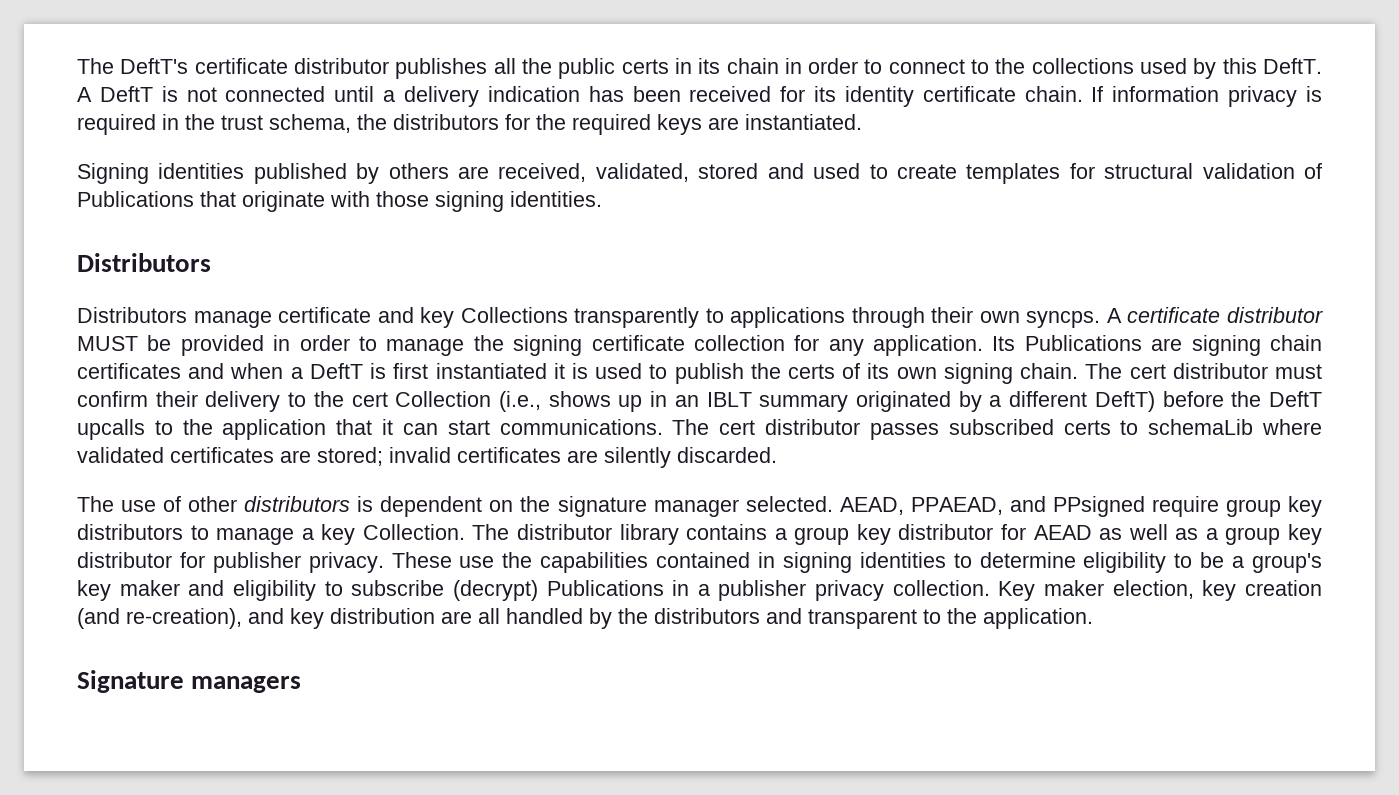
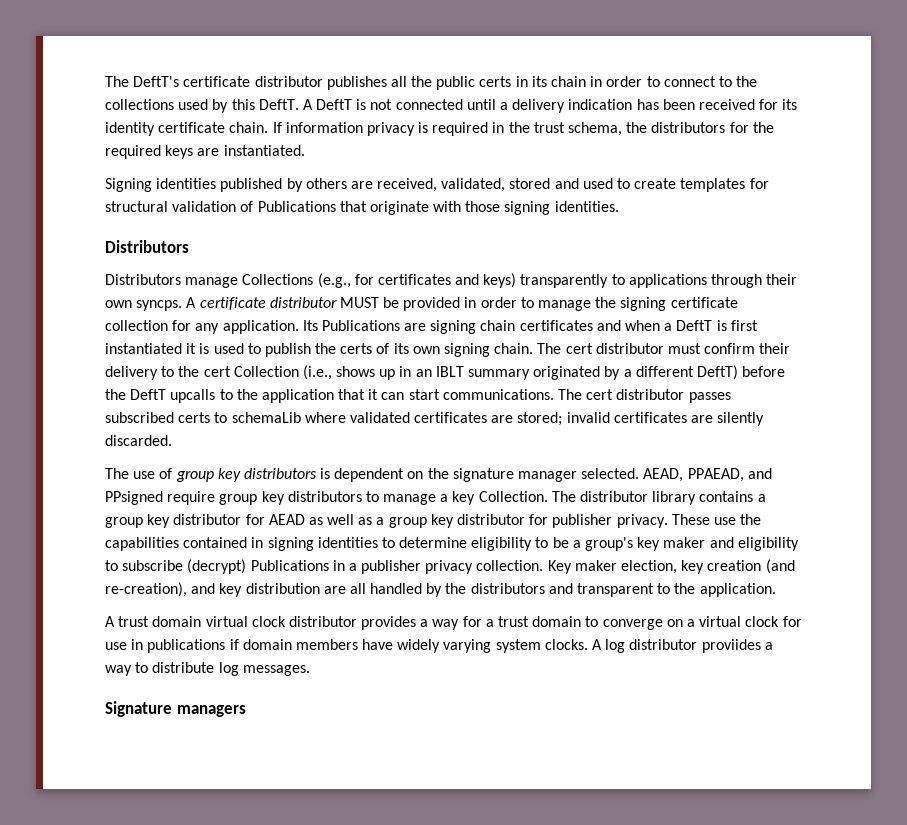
[278,307,568,328] certificate and key Collections -> [242,273,517,288] Collections (e.g., for certificates and keys)
[188,496,238,512] other -> [175,468,241,482] group key
(1093, 618) none -> [105,616,802,630] [105,639,773,653] [105,662,310,676] // A trust domain virtual clock distributor provides a way for a trust domain to converge on a virtual clock for use in publications if domain members have widely varying system clocks. A log distributor proviides a way to distribute log messages.

